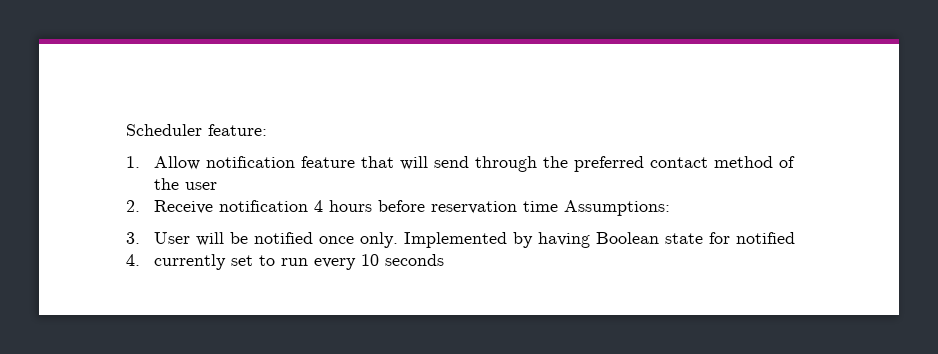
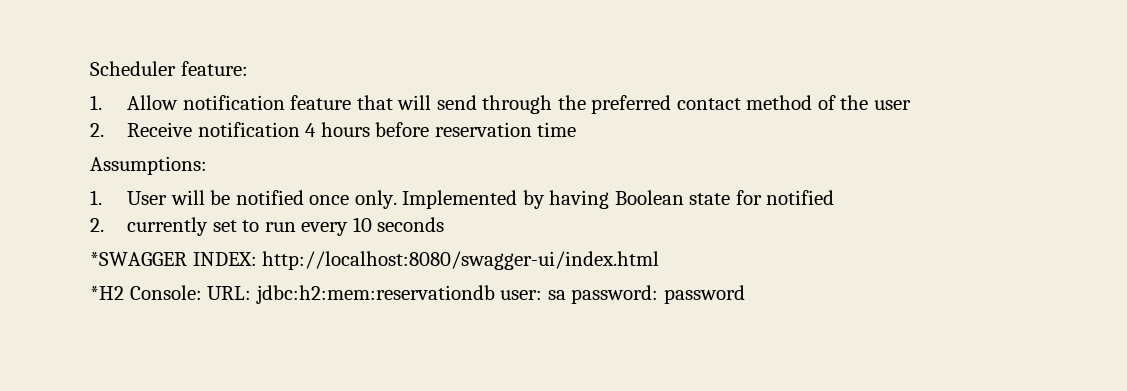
(558, 206) none -> (577, 129) //
[126,232,140,244] 3. -> [90,190,102,205] 1.
[126,254,140,266] 4. -> [90,218,104,232] 2.
(444, 260) none -> [90,251,660,270] [90,285,745,304] // *SWAGGER INDEX: http://localhost:8080/swagger-ui/index.html // *H2 Console: URL: jdbc:h2:mem:reservationdb user: sa password: password

